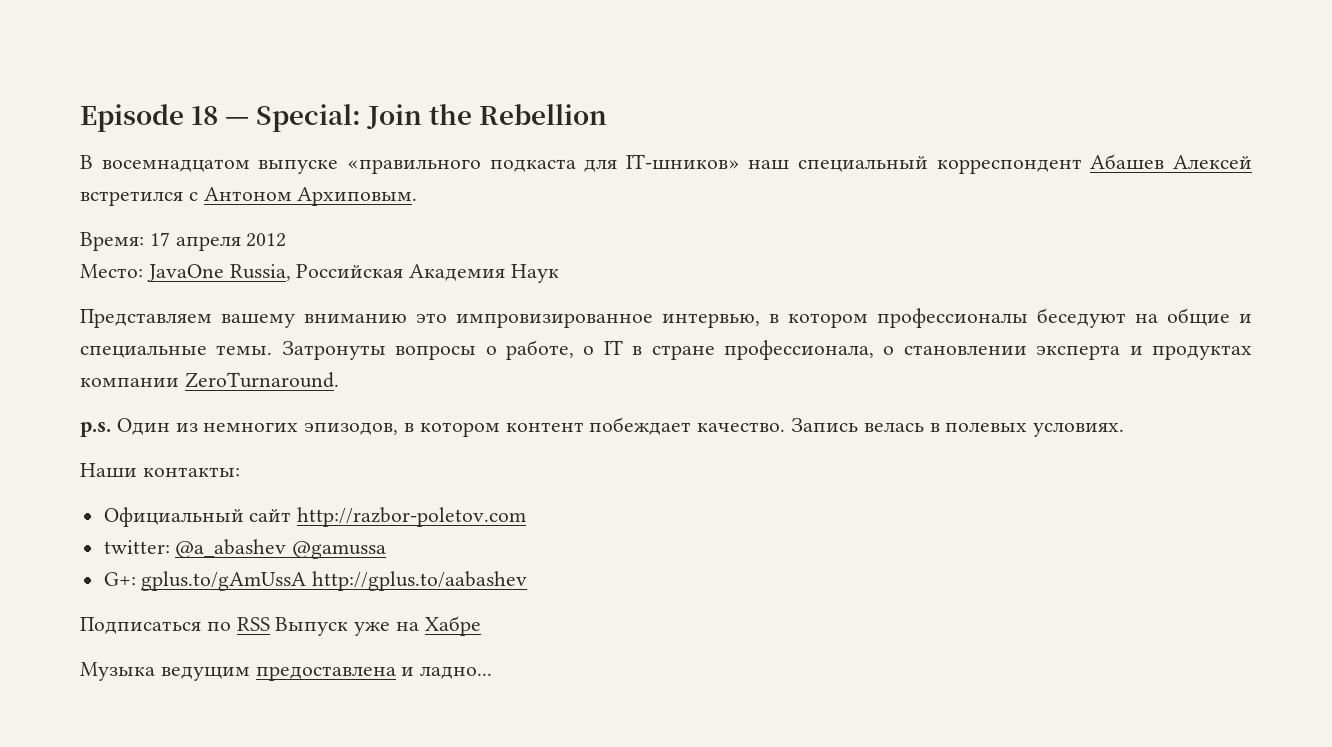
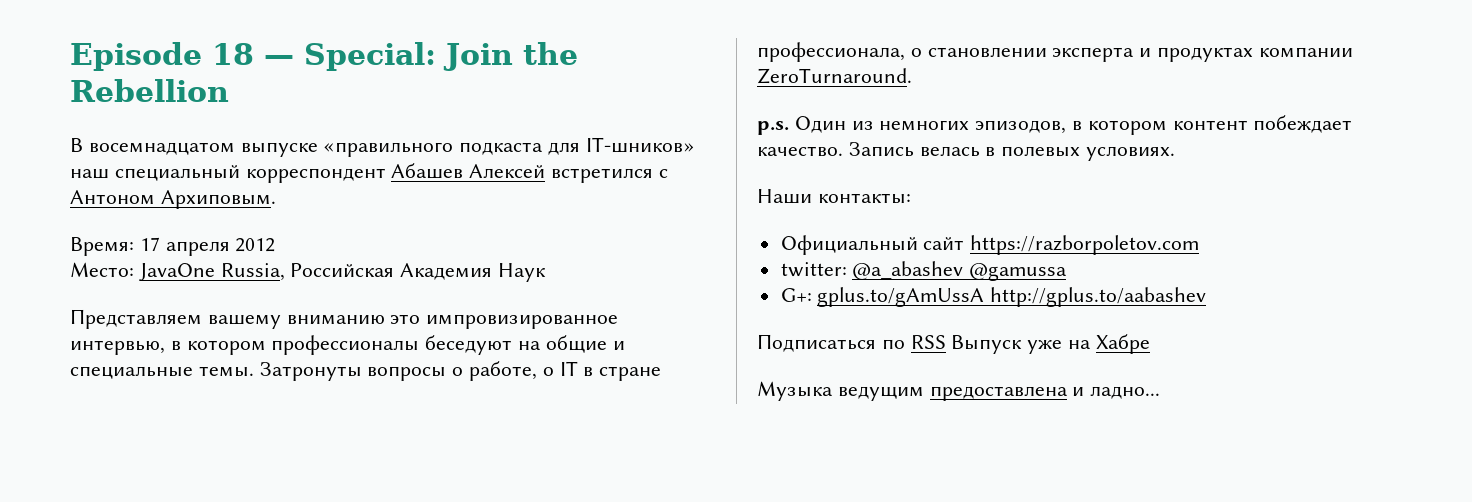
[297,507,527,527] http://razbor-poletov.com -> [970,235,1200,255] https://razborpoletov.com

